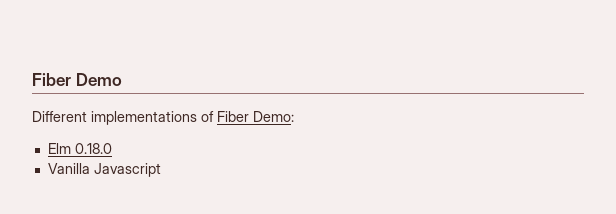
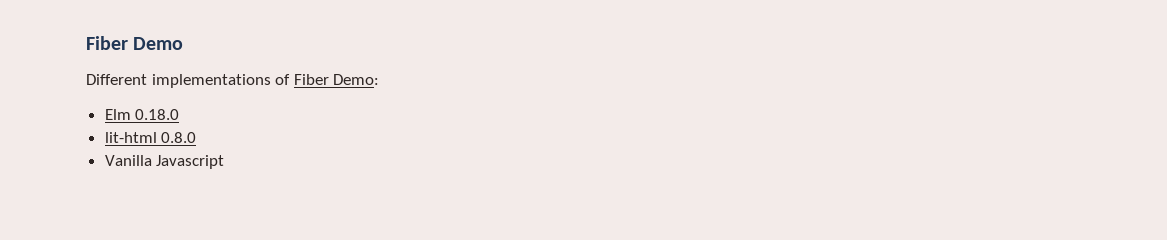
(112, 148) none -> [104,132,197,143] // lit-html 0.8.0

